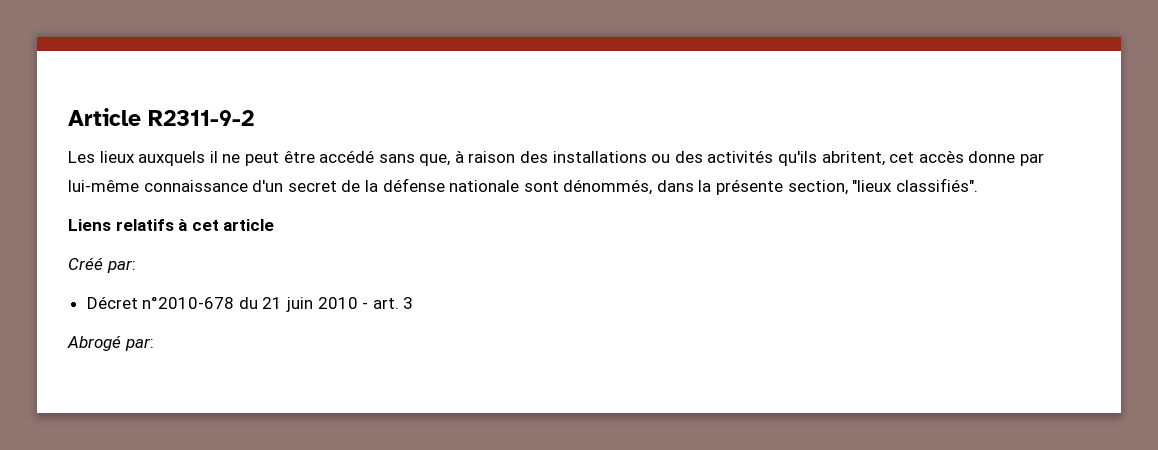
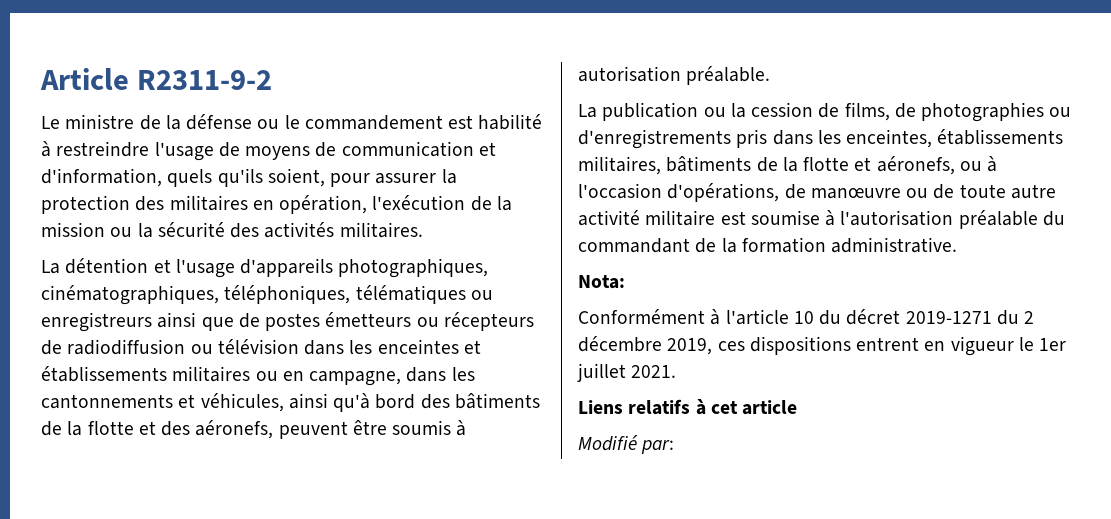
[68,150,1044,166] [68,178,978,195] Les lieux auxquels il ne peut être accédé sans que, à raison des installations ou des activités qu'ils abritent, cet accès donne par lui-même connaissance d'un secret de la défense nationale sont dénommés, dans la présente section, "lieux classifiés". -> [41,114,543,130] [41,141,496,161] [41,168,457,187] [41,195,512,214] [41,222,423,238] [41,258,489,278] [41,285,493,305] [41,312,534,332] [41,339,481,355] [41,366,475,386] [41,393,540,412] [41,420,467,439] [578,66,771,85] [578,102,1072,122] [578,129,1064,149] [578,156,998,175] [578,183,1056,202] [578,210,1065,229] [578,237,958,253] [578,275,625,289] [578,309,1035,325] [578,336,1067,356] [577,363,677,382] Le ministre de la défense ou le commandement est habilité à restreindre l'usage de moyens de communication et d'information, quels qu'ils soient, pour assurer la protection des militaires en opération, l'exécution de la mission ou la sécurité des activités militaires. // La détention et l'usage d'appareils photographiques, cinématographiques, téléphoniques, télématiques ou enregistreurs ainsi que de postes émetteurs ou récepteurs de radiodiffusion ou télévision dans les enceintes et établissements militaires ou en campagne, dans les cantonnements et véhicules, ainsi qu'à bord des bâtiments de la flotte et des aéronefs, peuvent être soumis à autorisation préalable. // La publication ou la cession de films, de photographies ou d'enregistrements pris dans les enceintes, établissements militaires, bâtiments de la flotte et aéronefs, ou à l'occasion d'opérations, de manœuvre ou de toute autre activité militaire est soumise à l'autorisation préalable du commandant de la formation administrative. // Nota: // Conformément à l'article 10 du décret 2019-1271 du 2 décembre 2019, ces dispositions entrent en vigueur le 1er juillet 2021.
[68,257,136,273] [86,296,414,312] [67,335,154,351] Créé par: // Décret n°2010-678 du 21 juin 2010 - art. 3 // Abrogé par: -> [578,435,675,454] Modifié par:

